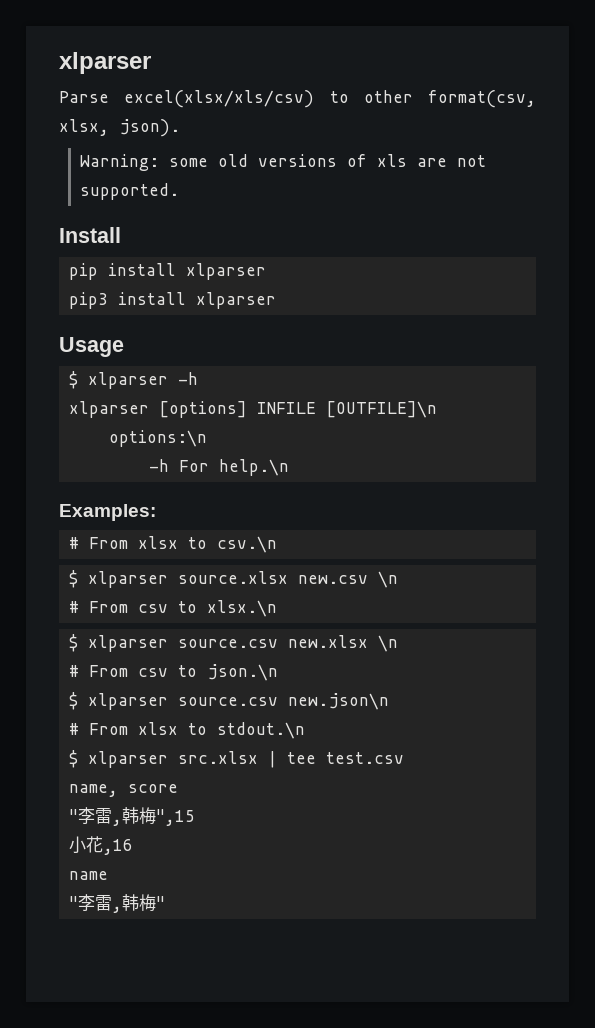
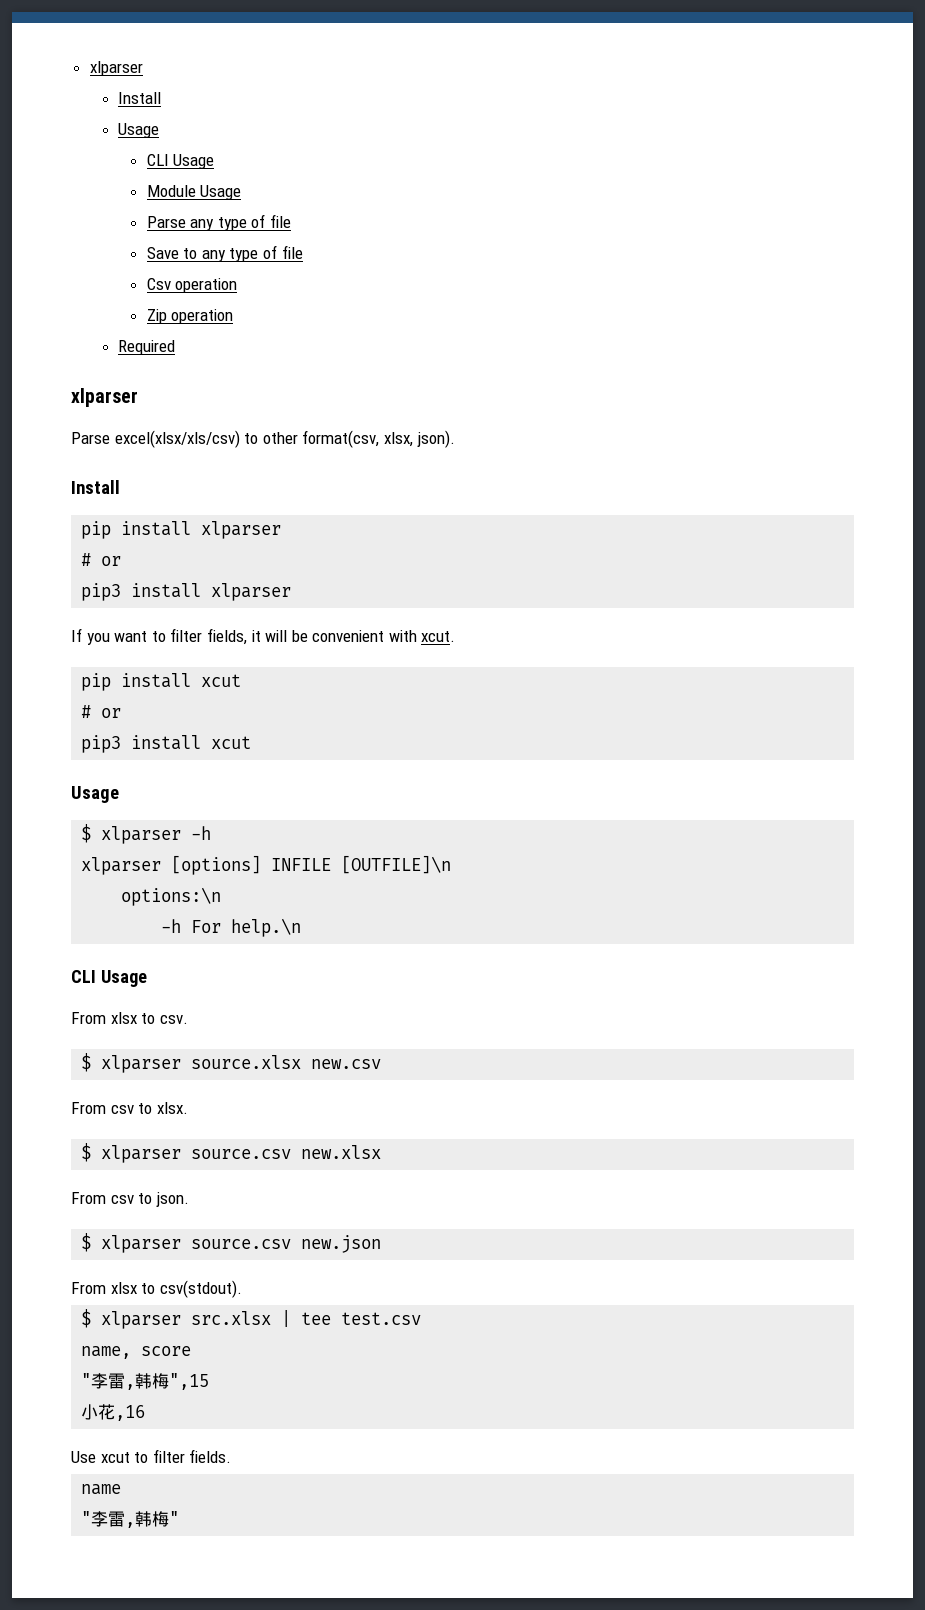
[59,52,151,74] xlparser -> [89,61,143,76] [118,92,162,104] [118,123,160,138] [146,154,215,169] [146,185,242,200] [146,214,291,231] [146,245,303,262] [146,278,238,293] [146,309,234,324] [118,340,176,355] [71,388,138,407] xlparser // Install // Usage // CLI Usage // Module Usage // Parse any type of file // Save to any type of file // Csv operation // Zip operation // Required // xlparser
[80,154,487,171] [80,183,180,200] // Warning: some old versions of xls are not supported. -> (455, 439) none
(267, 271) none -> [81,553,122,566] // # or
(277, 300) none -> [71,628,456,645] [81,673,242,691] [81,705,122,718] [81,735,252,753] // If you want to filter fields, it will be convenient with xcut. // pip install xcut // # or // pip3 install xcut
[59,504,156,521] [69,536,278,553] Examples: // # From xlsx to csv.\n -> [71,970,147,987] [71,1012,188,1024] CLI Usage // From xlsx to csv.
[378,571,399,588] [69,600,278,617] \n // # From csv to xlsx.\n -> [71,1102,188,1114] // From csv to xlsx.
[378,635,399,652] [69,664,279,681] [69,692,390,710] [69,722,306,739] \n // # From csv to json.\n // $ xlparser source.csv new.json\n // # From xlsx to stdout.\n -> [71,1192,189,1207] [81,1233,382,1253] [71,1280,242,1298] // From csv to json. // $ xlparser source.csv new.json // From xlsx to csv(stdout).
(134, 847) none -> [71,1449,232,1463] // Use xcut to filter fields.

